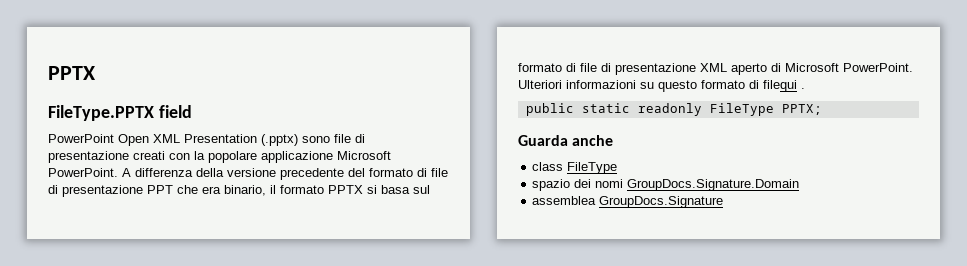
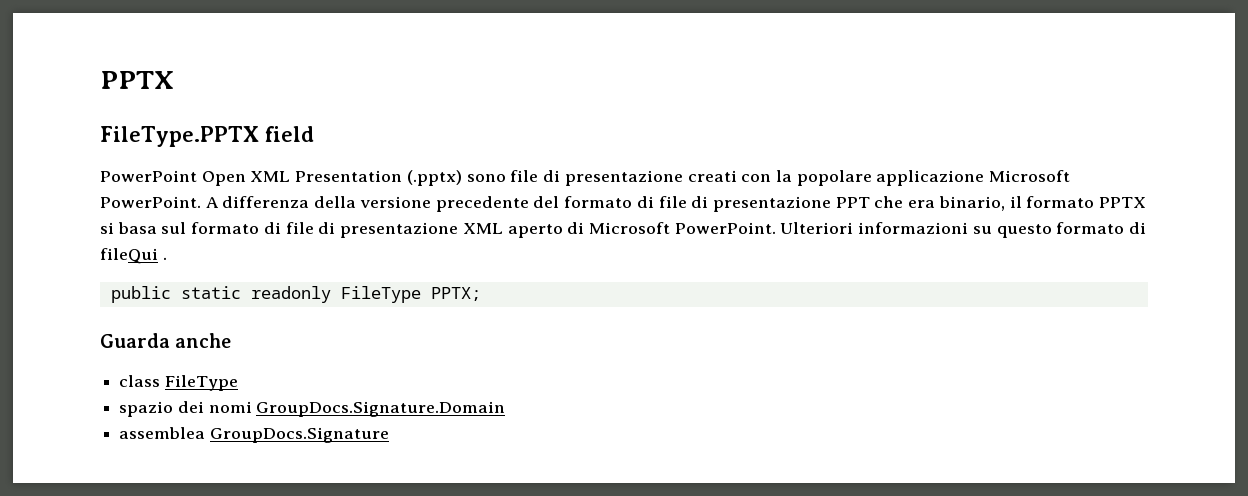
[763,80,797,92] filequi -> [100,248,158,264] fileQui

